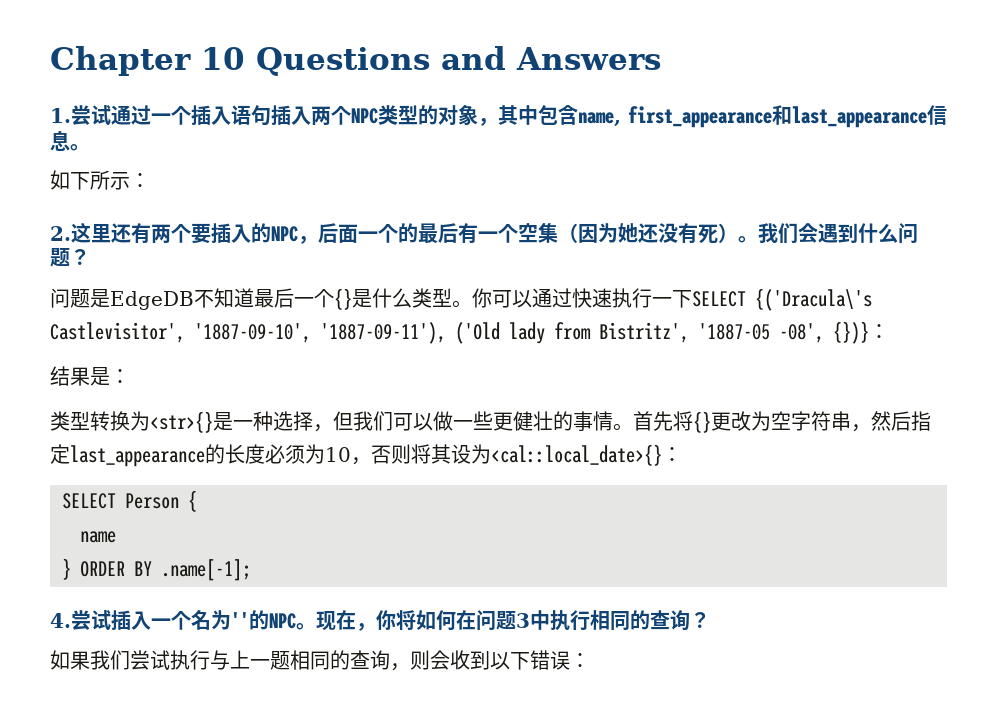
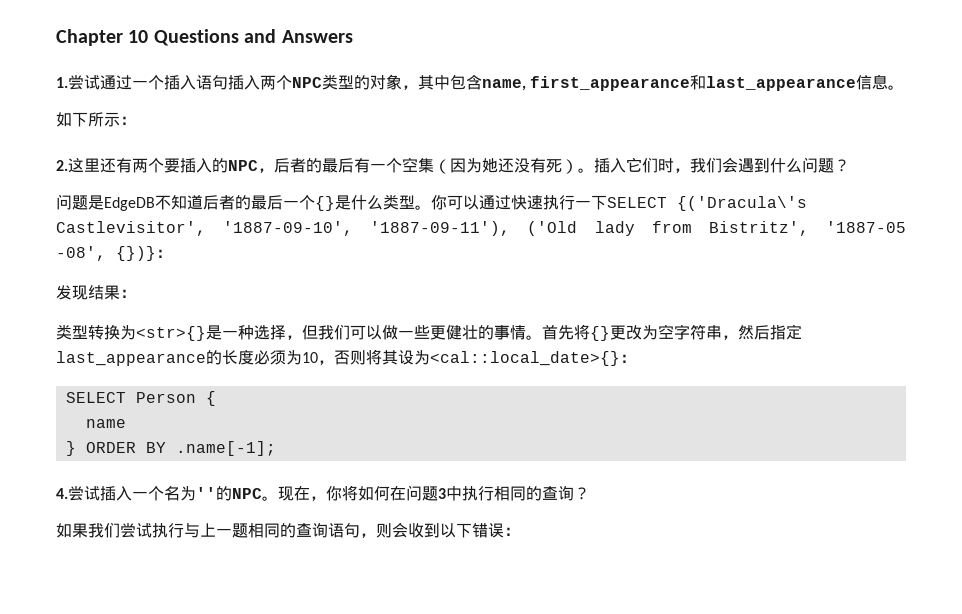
[338,224,398,243] 面一个 -> [290,158,306,173] 者
(758, 239) none -> [594,157,690,173] 插入它们时，
(254, 298) none -> [203,195,251,210] 后者的
[50,366,110,386] 结果是 -> [56,285,120,300] 发现结果
(390, 660) none -> [328,523,360,538] 语句

